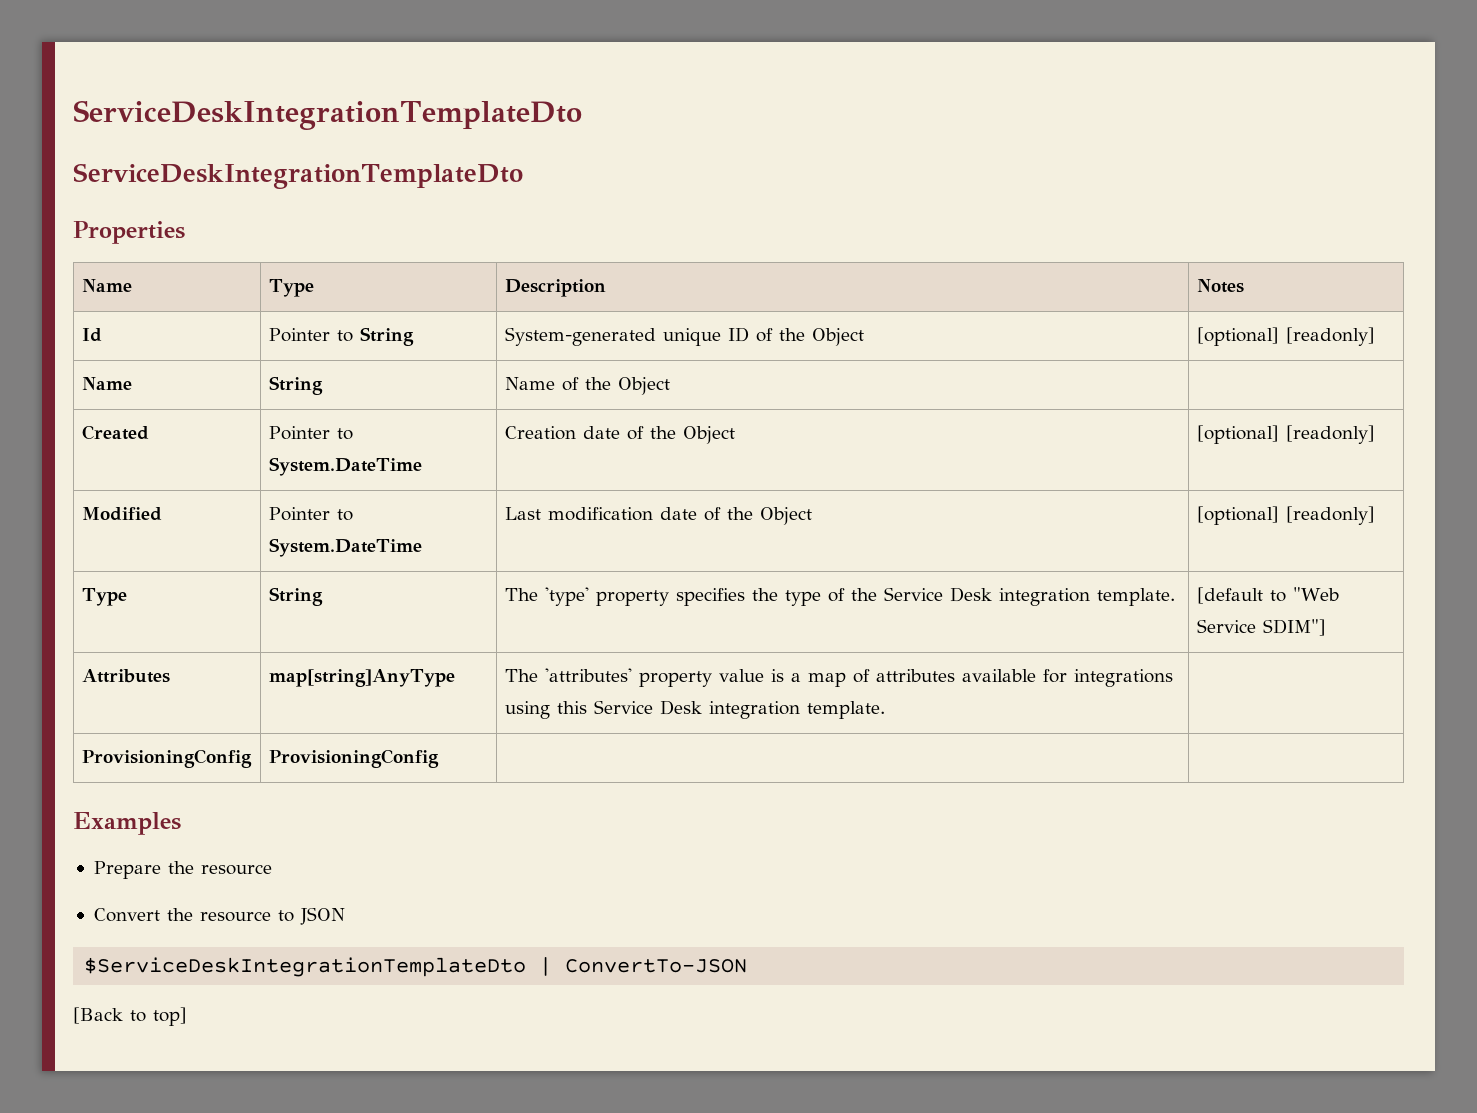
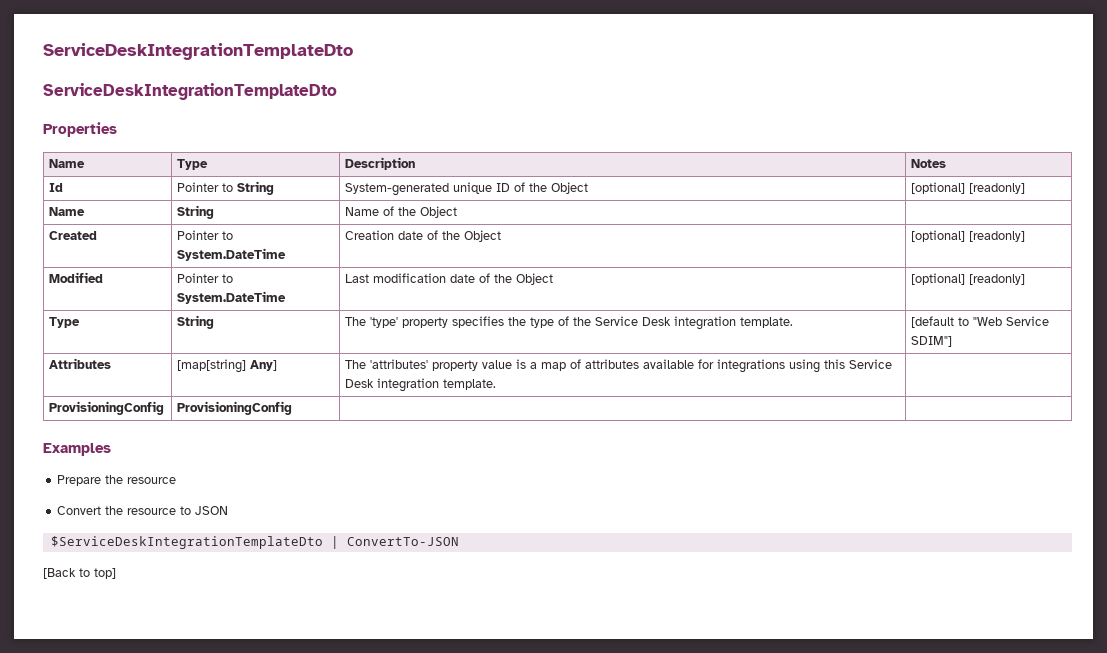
[268,669,455,687] map[string]AnyType -> [177,359,278,373] [map[string] Any]

